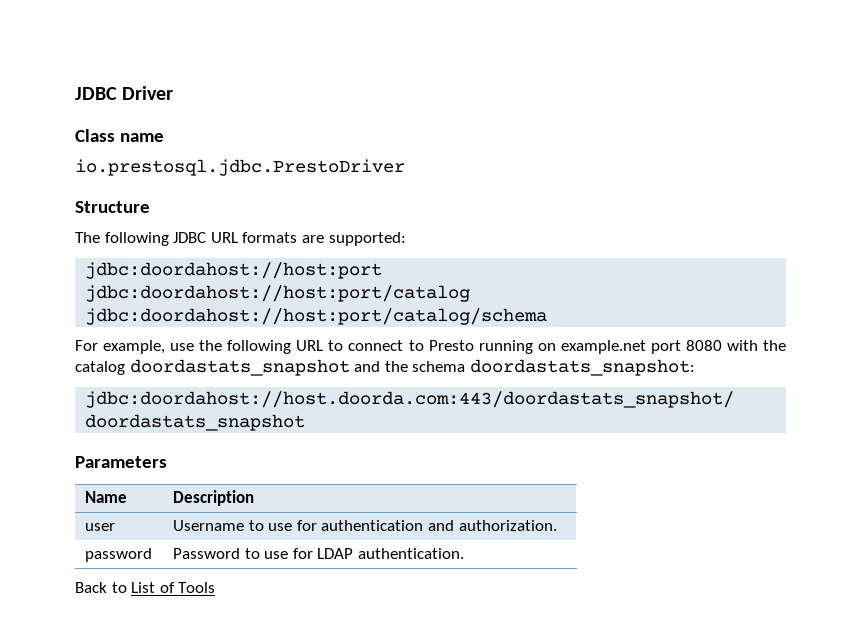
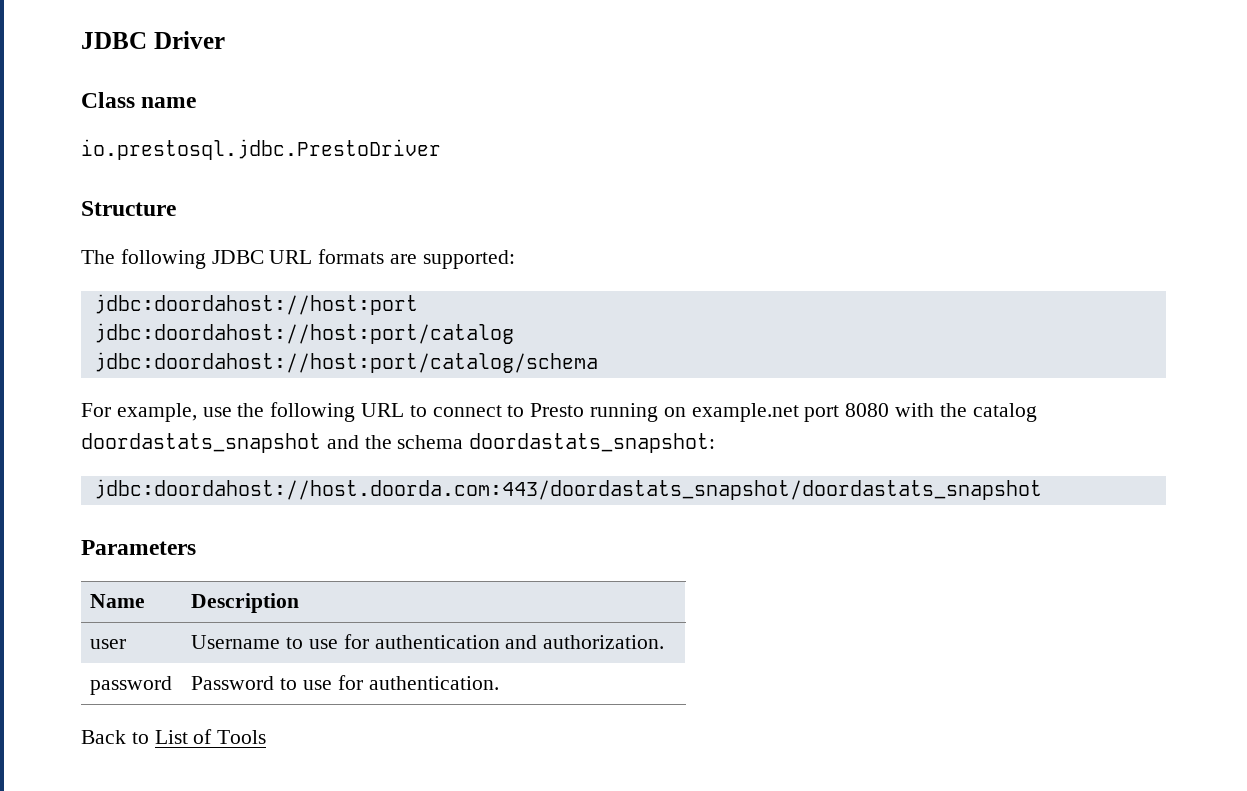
[317,548,354,559] LDAP -> (363, 682) none

